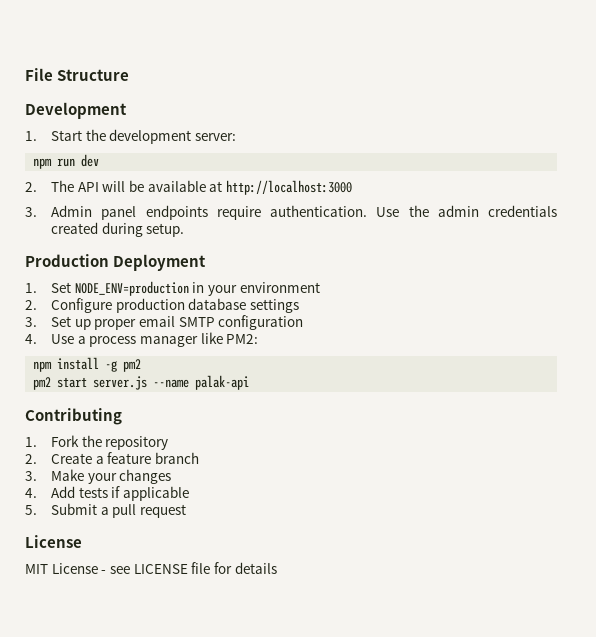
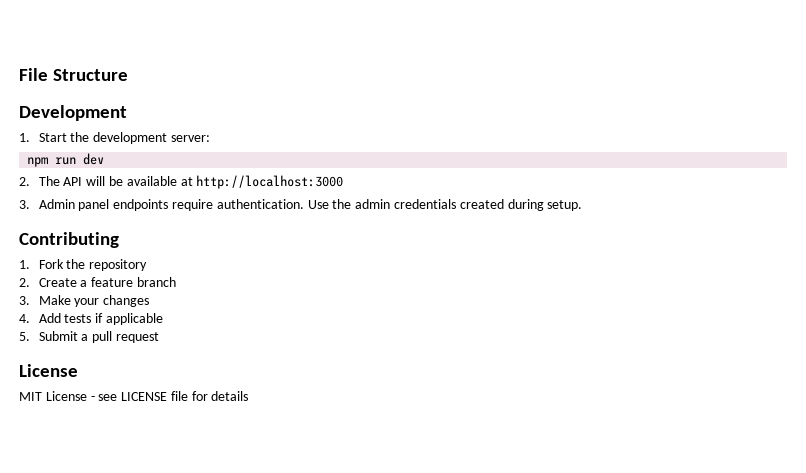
[25,254,207,271] [25,281,320,296] [25,298,300,313] [25,315,304,330] [25,332,259,347] [33,357,142,372] [33,375,250,390] // Production Deployment // 1. Set NODE_ENV=production in your environment // 2. Configure production database settings // 3. Set up proper email SMTP configuration // 4. Use a process manager like PM2: // npm install -g pm2 // pm2 start server.js --name palak-api -> (583, 205) none

